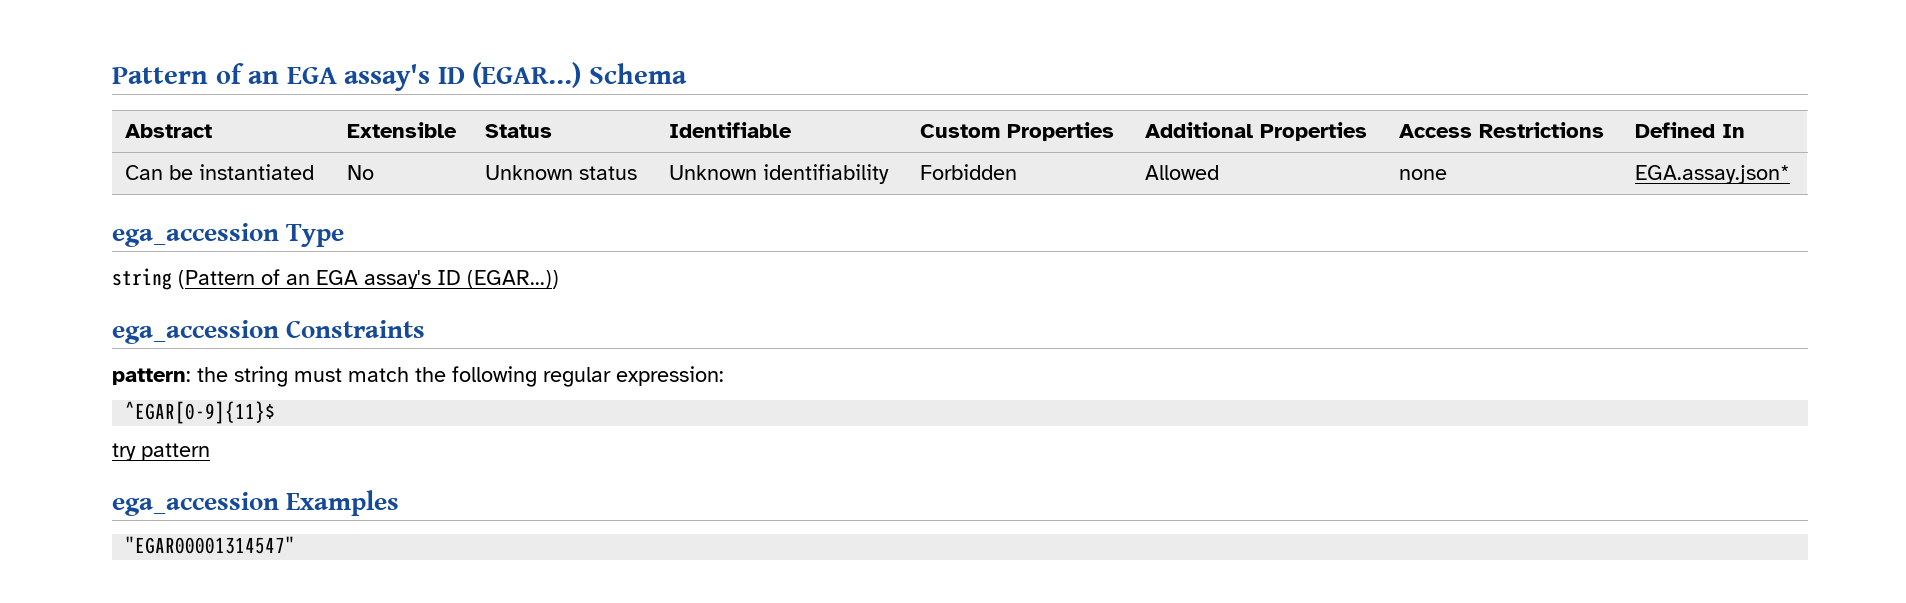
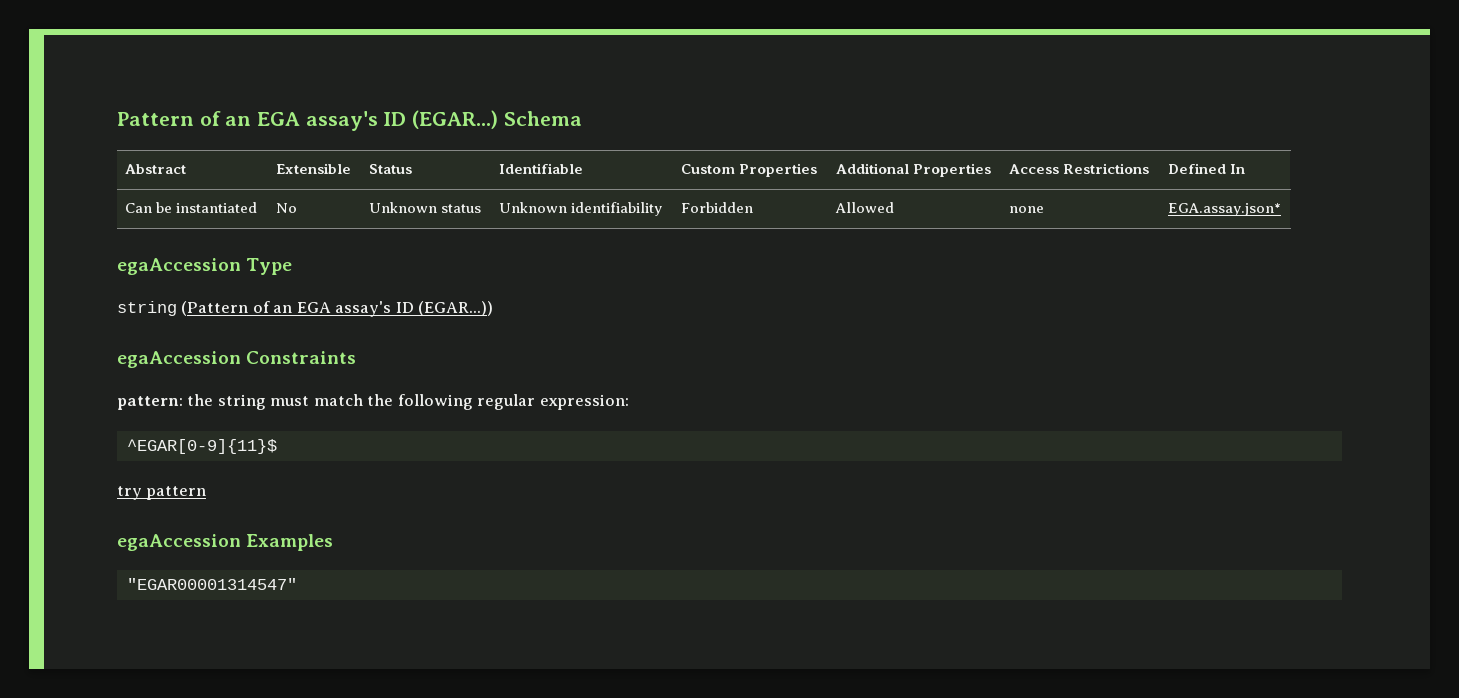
[112,223,279,247] ega_accession -> [117,258,241,275] egaAccession
[112,320,279,344] ega_accession -> [117,351,241,368] egaAccession
[112,492,279,516] ega_accession -> [117,534,241,551] egaAccession

